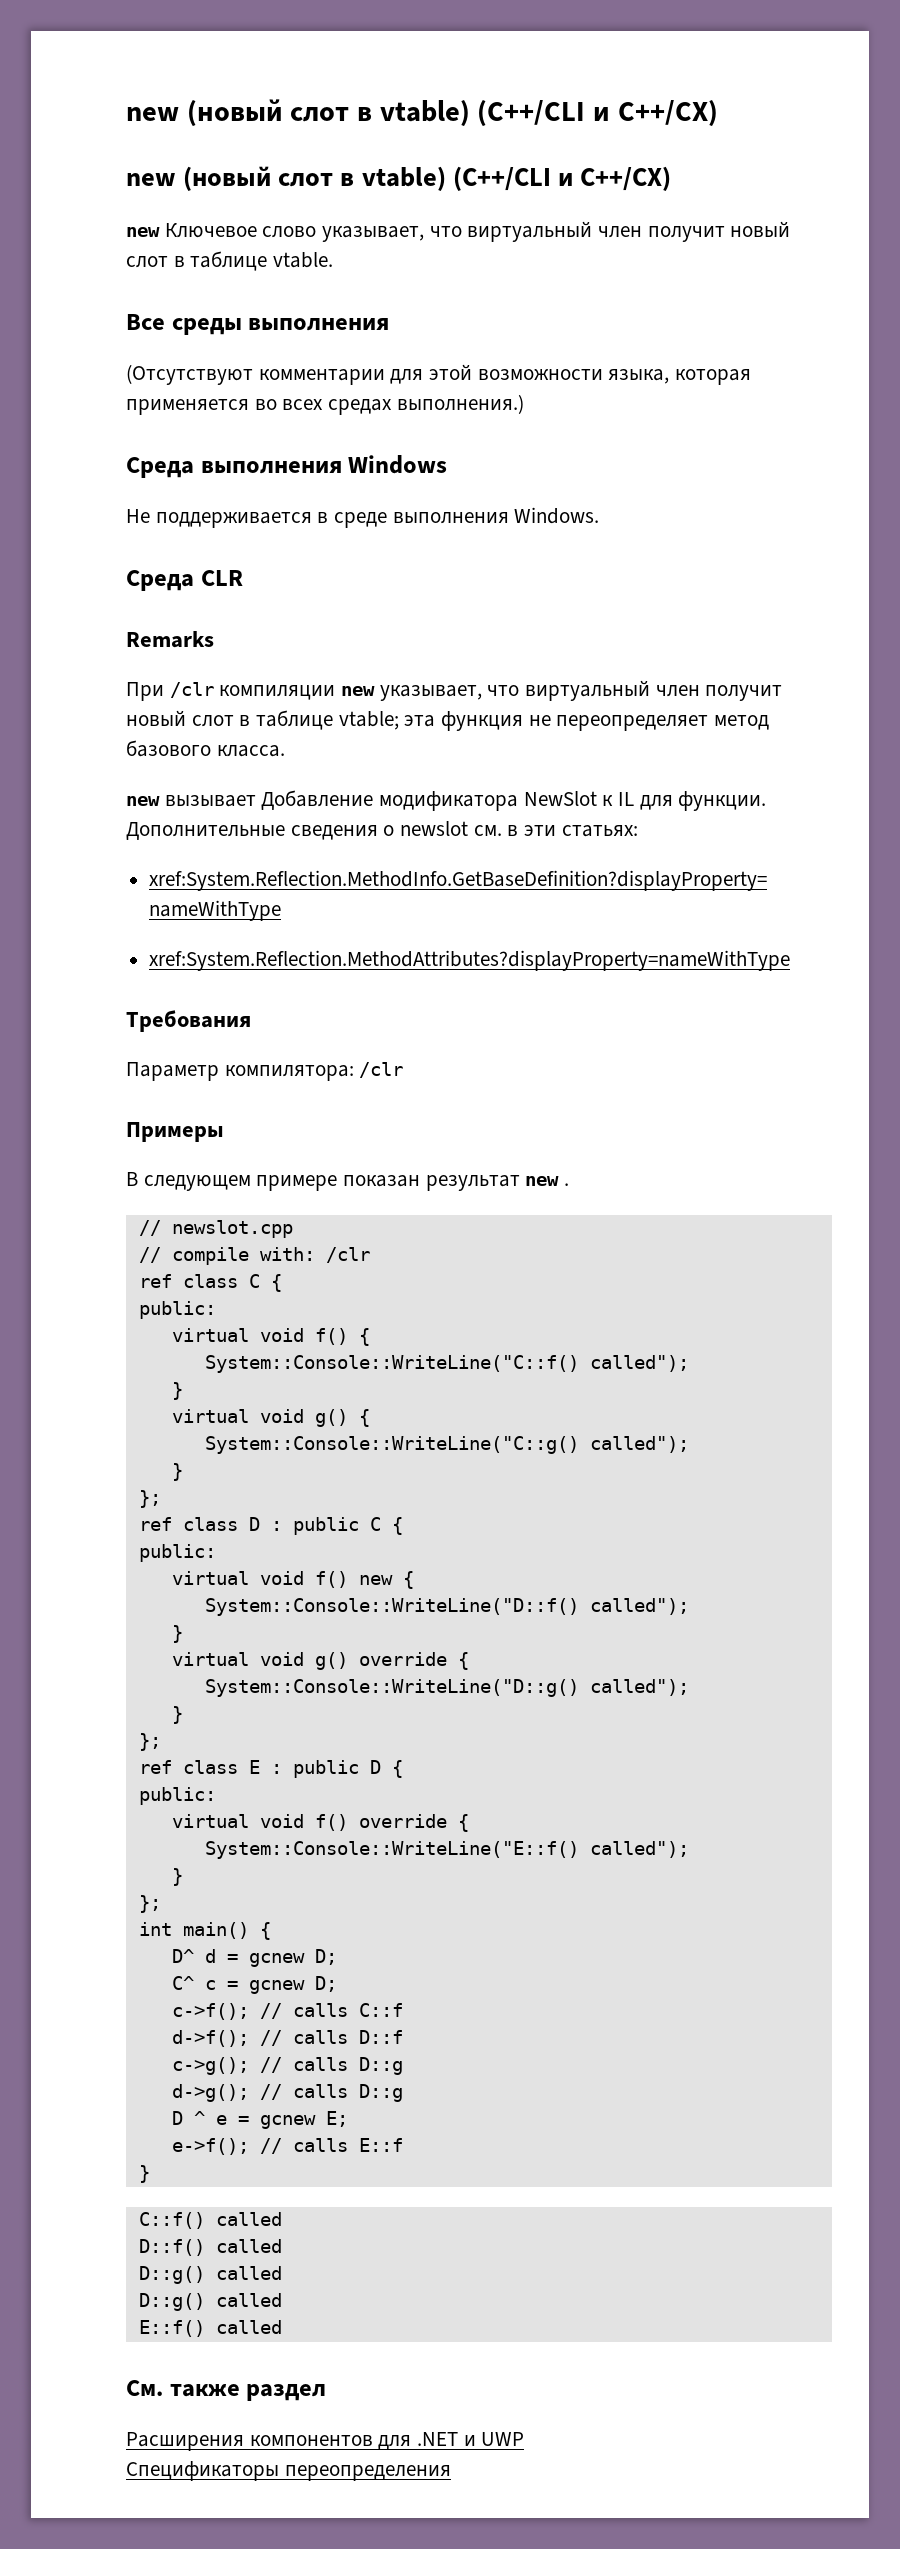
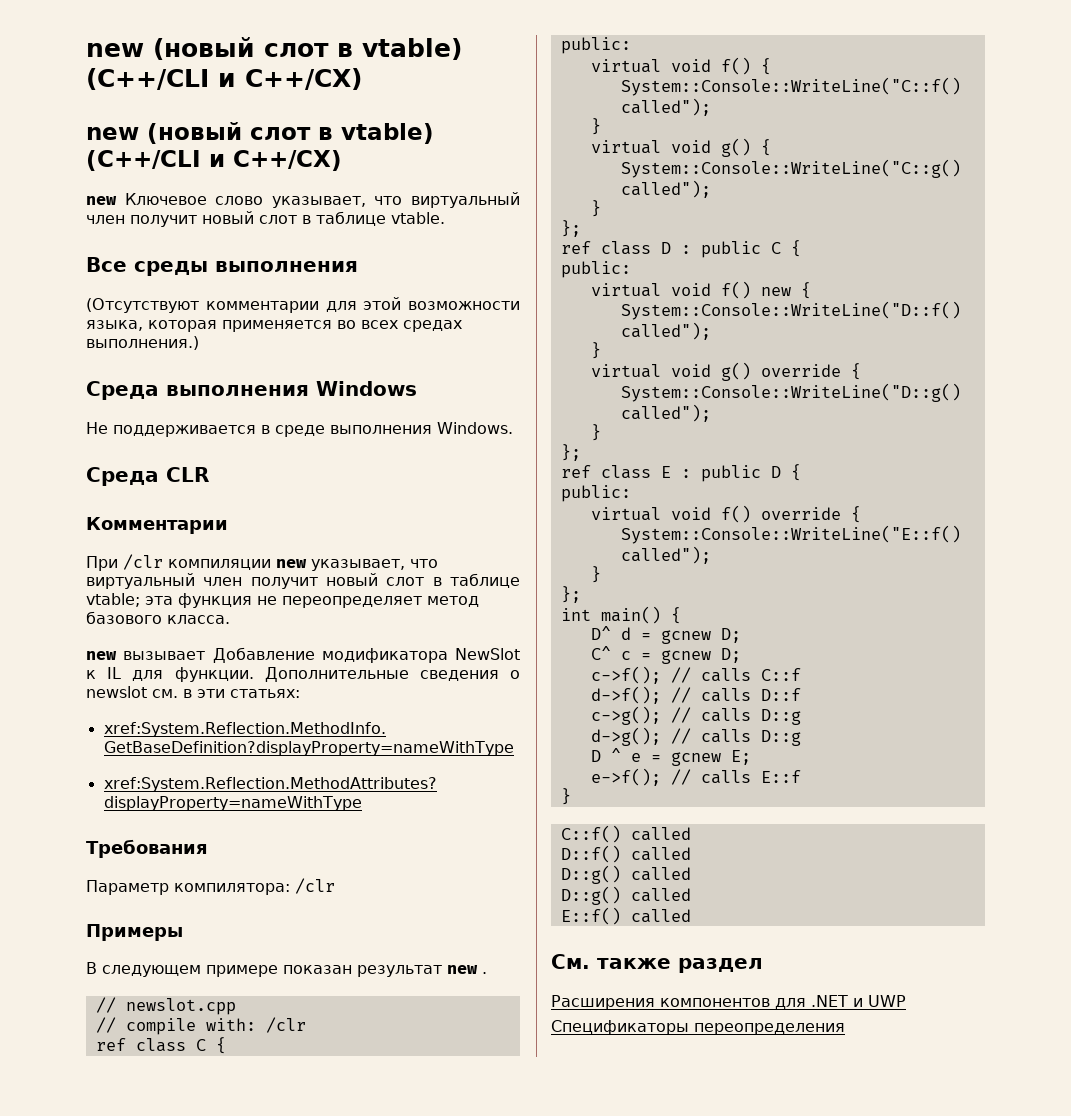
[126,631,214,648] Remarks -> [86,517,228,534] Комментарии

